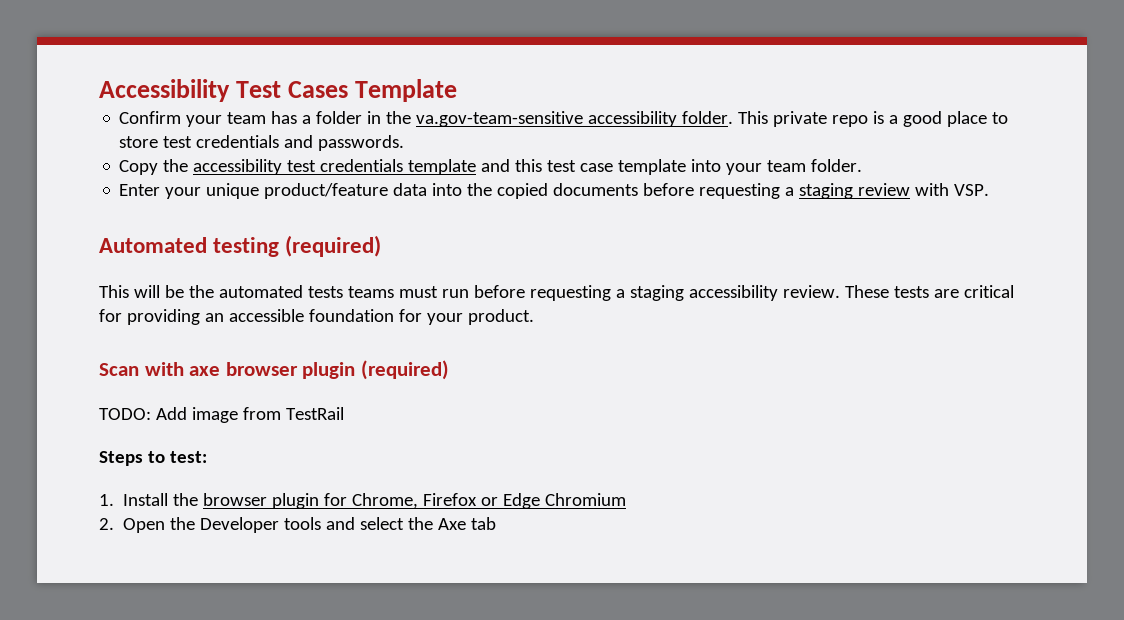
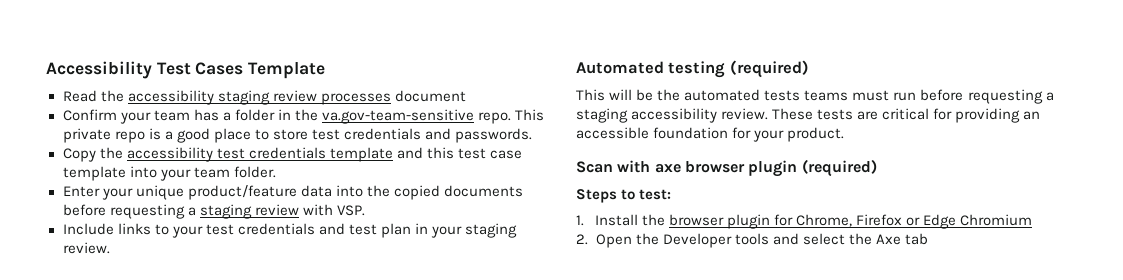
(458, 90) none -> [62,90,466,105] // Read the accessibility staging review processes document
[588,111,734,127] accessibility folder. -> [477,112,511,124] repo.
(990, 190) none -> [62,223,518,238] [62,242,110,254] // Include links to your test credentials and test plan in your staging review.
[99,407,344,423] // TODO: Add image from TestRail -> (877, 168) none

